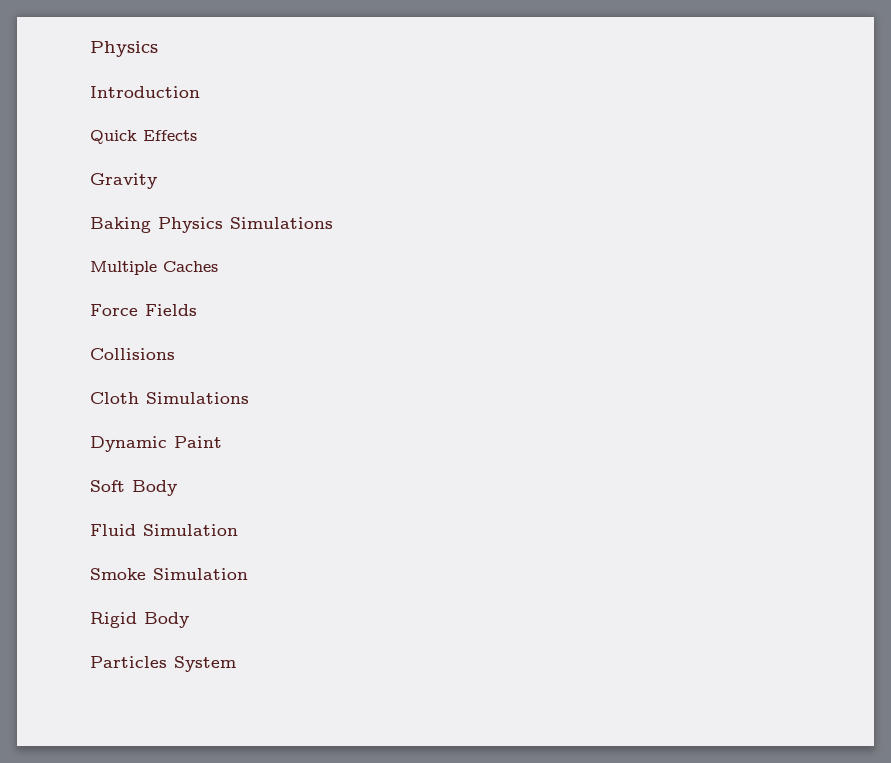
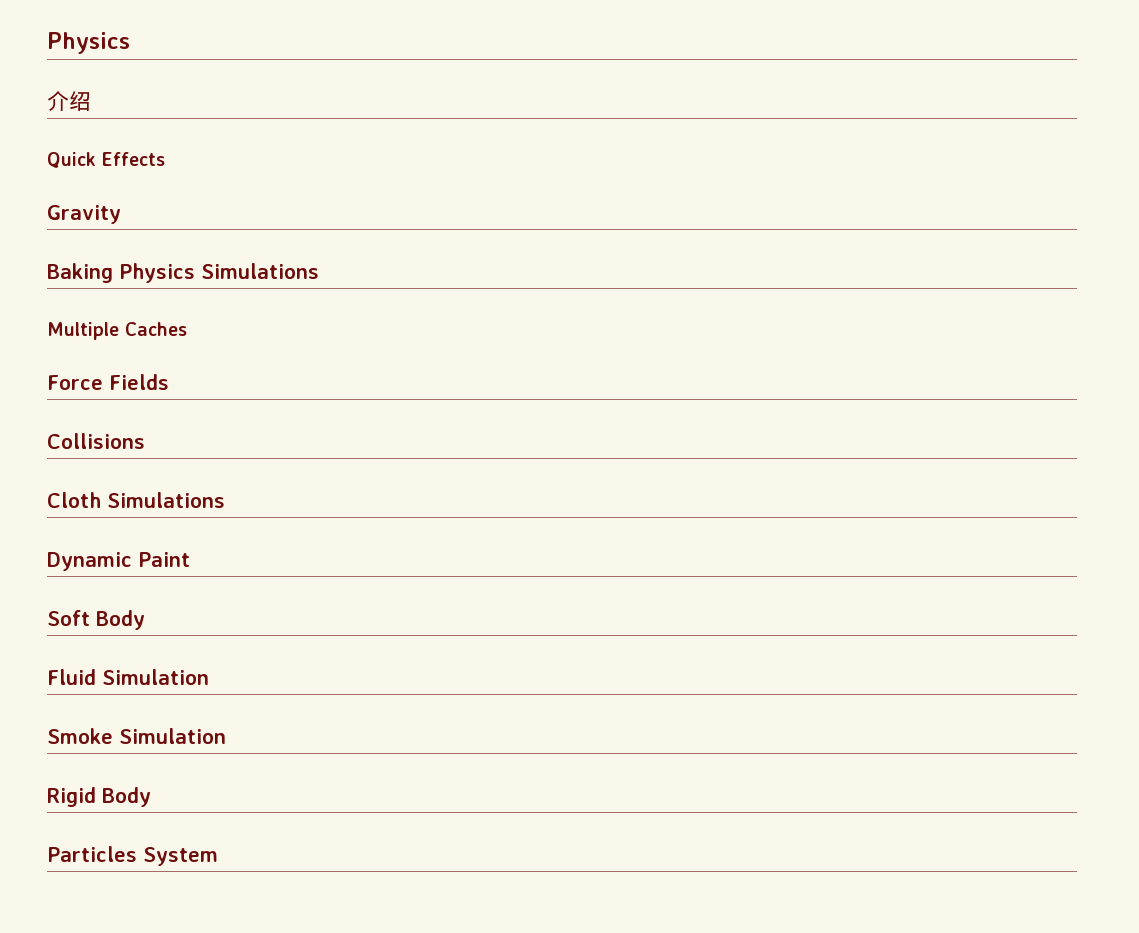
[90,86,200,98] Introduction -> [47,91,91,112] 介绍

